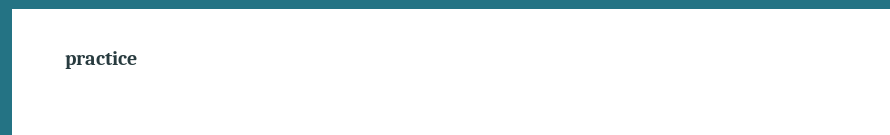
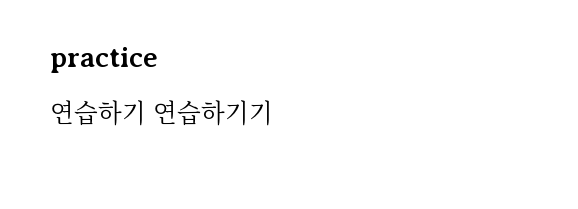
(137, 60) none -> [50,100,273,126] // 연습하기 연습하기기

